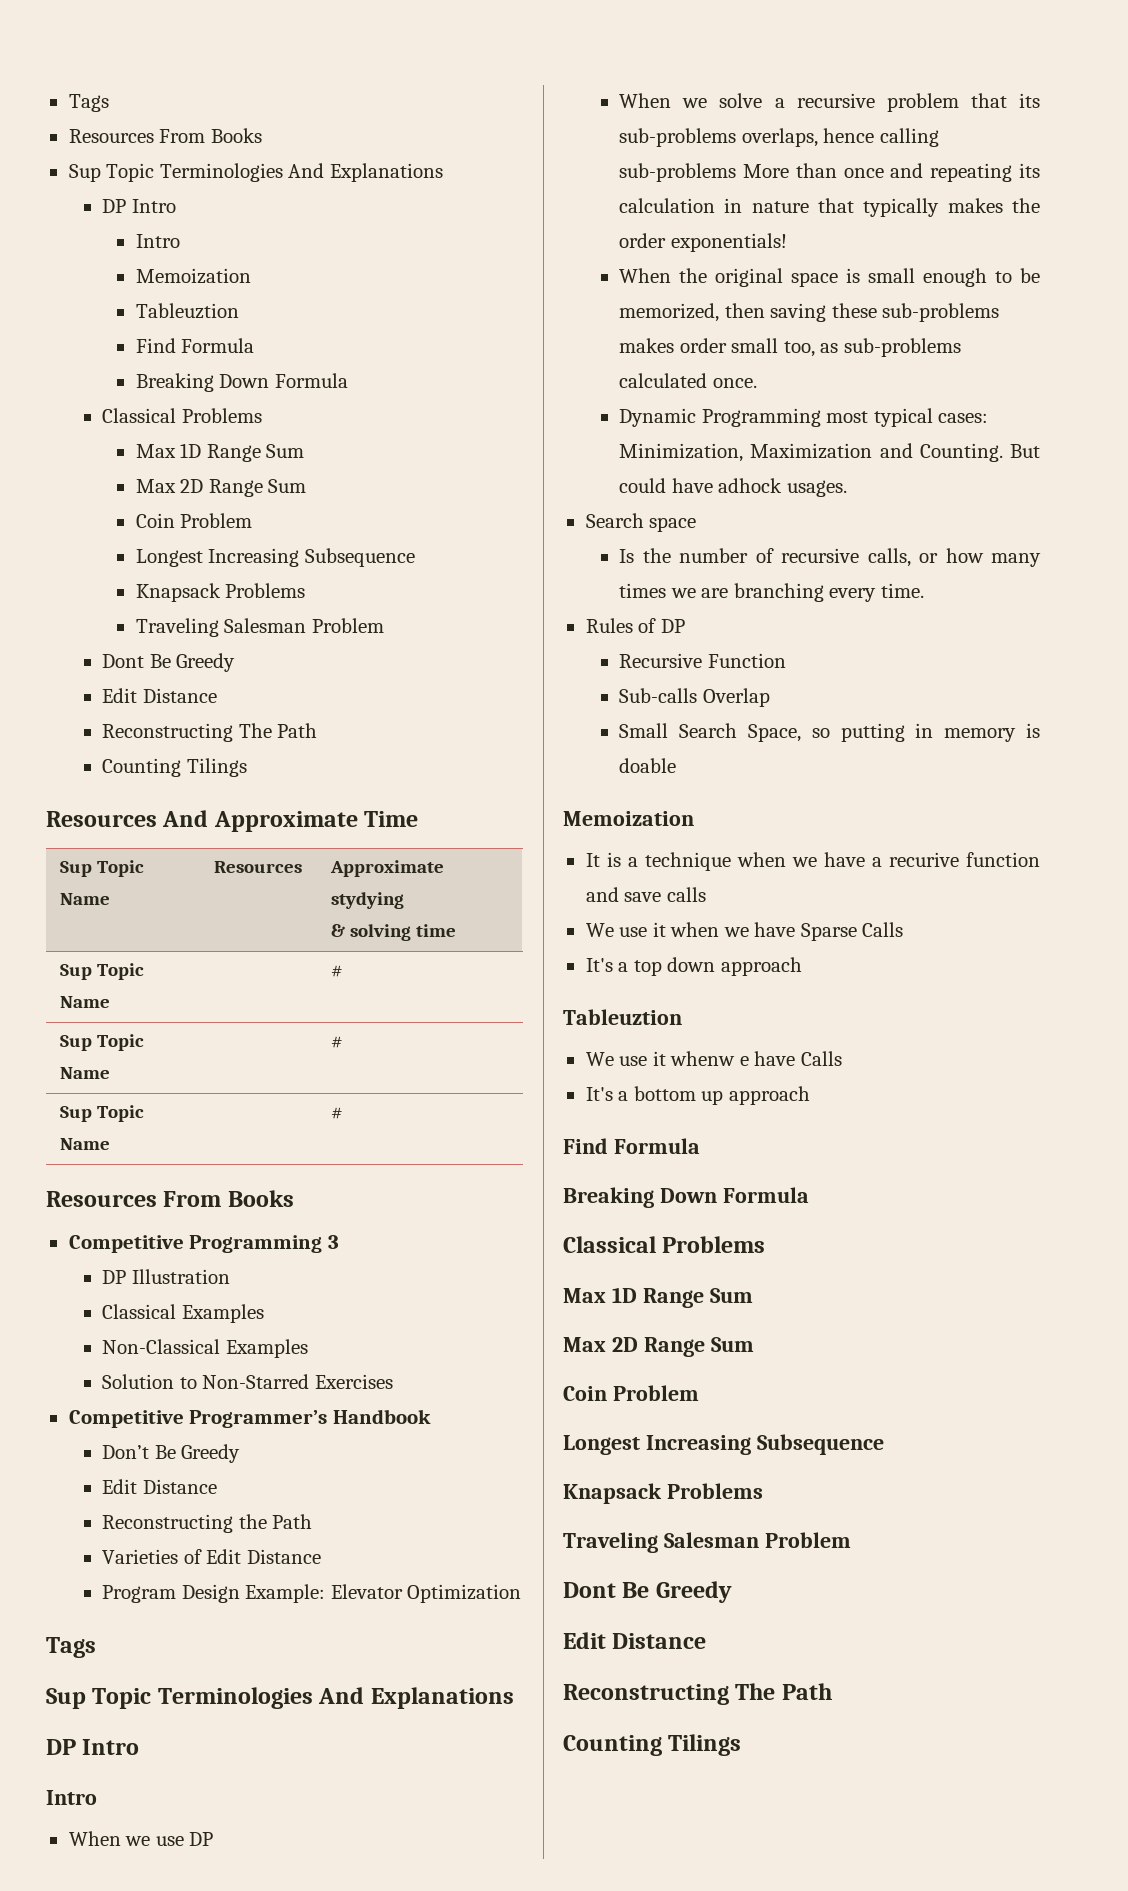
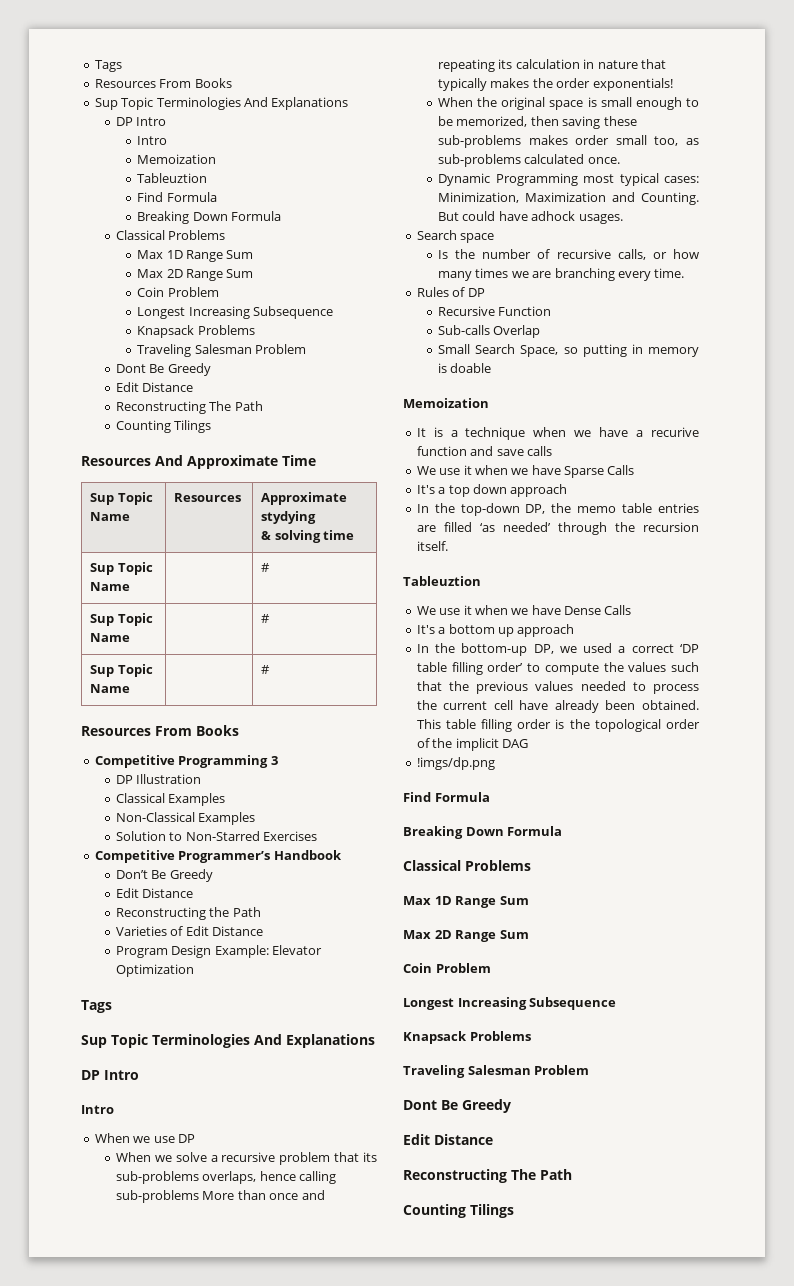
(802, 966) none -> [416,503,699,516] [416,522,699,535] [416,541,448,551] // In the top-down DP, the memo table entries are filled ‘as needed’ through the recursion itself.
[670,1051,796,1066] whenw e have -> [474,605,601,615] when we have Dense
(810, 1095) none -> [416,643,699,656] [416,662,699,675] [416,681,699,694] [416,700,699,713] [416,719,700,732] [416,738,528,751] [416,757,495,770] // In the bottom-up DP, we used a correct ‘DP table filling order’ to compute the values such that the previous values needed to process the current cell have already been obtained. This table filling order is the topological order of the implicit DAG // !imgs/dp.png

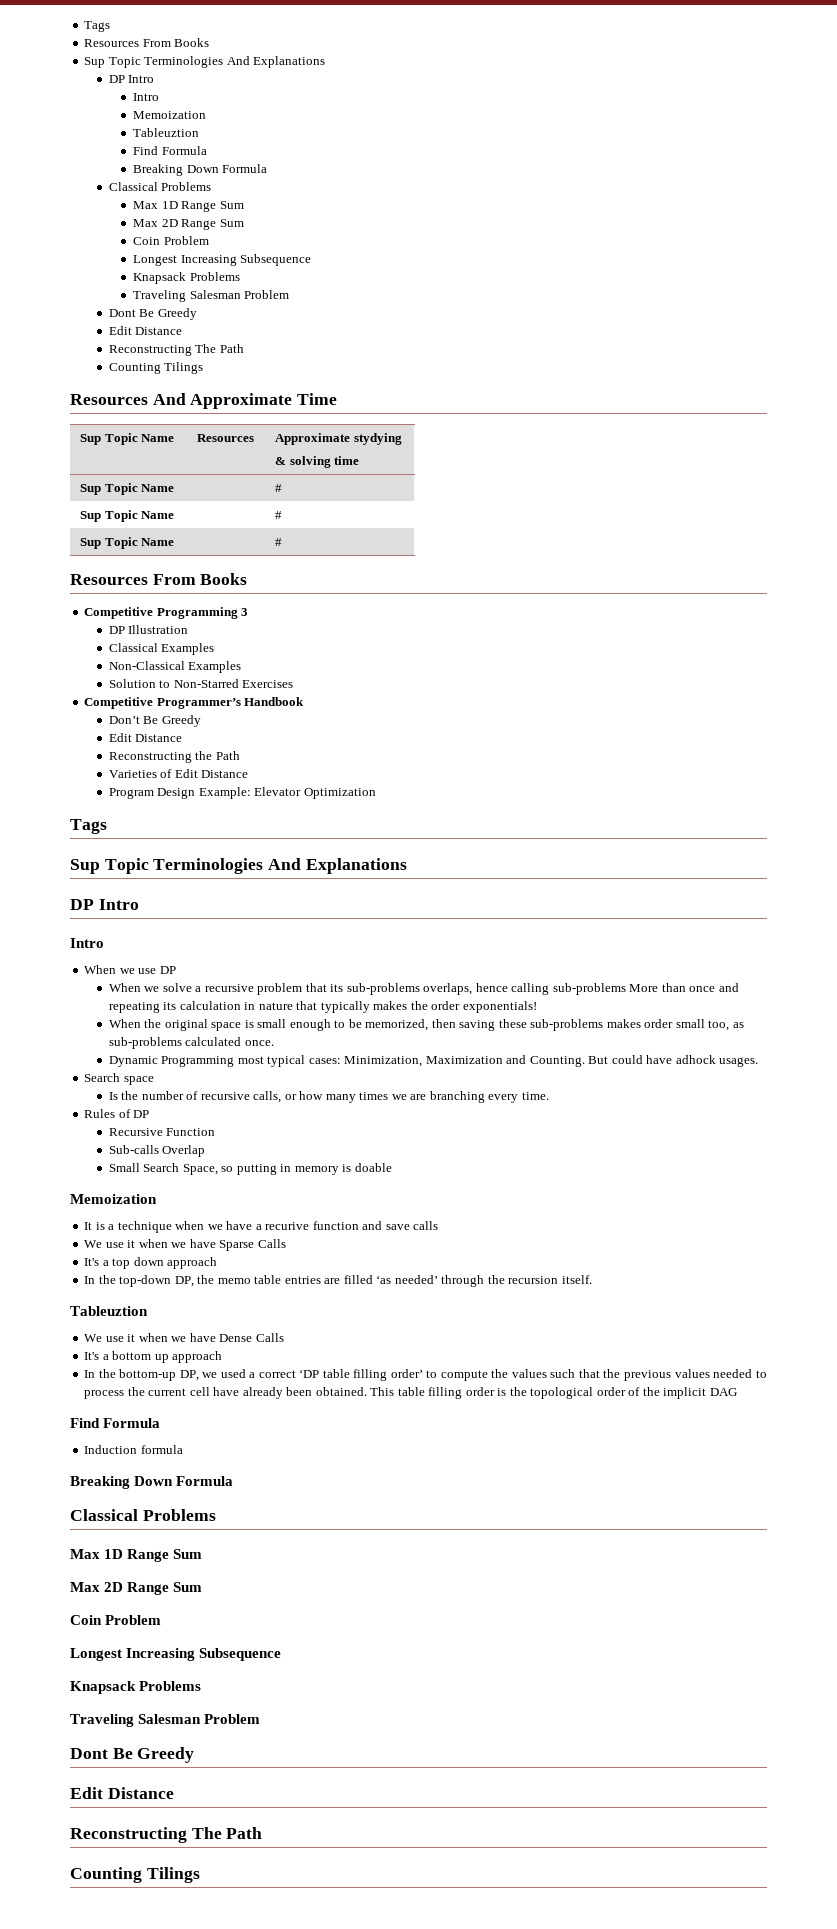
[416,757,495,770] [403,792,490,802] // !imgs/dp.png // Find Formula -> [70,1418,161,1428] [84,1445,183,1454] // Find Formula // Induction formula

